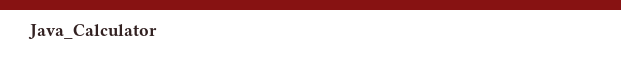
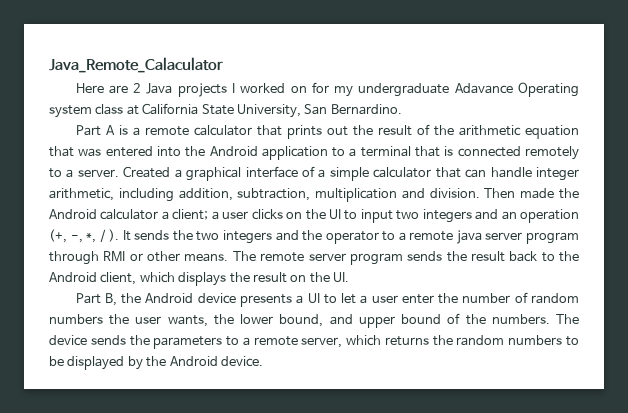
[28,24,157,40] Java_Calculator -> [49,57,223,73] [75,82,579,97] [49,103,402,118] [75,124,579,139] [49,146,580,160] [49,166,580,181] [49,188,579,202] [49,209,579,223] [49,229,579,244] [49,251,579,265] [49,272,349,286] [75,292,579,307] [49,313,579,328] [49,335,579,349] [49,356,263,370] Java_Remote_Calaculator // Here are 2 Java projects I worked on for my undergraduate Adavance Operating system class at California State University, San Bernardino. // Part A is a remote calculator that prints out the result of the arithmetic equation that was entered into the Android application to a terminal that is connected remotely to a server. Created a graphical interface of a simple calculator that can handle integer arithmetic, including addition, subtraction, multiplication and division. Then made the Android calculator a client; a user clicks on the UI to input two integers and an operation (+, -, *, / ). It sends the two integers and the operator to a remote java server program through RMI or other means. The remote server program sends the result back to the Android client, which displays the result on the UI. // Part B, the Android device presents a UI to let a user enter the number of random numbers the user wants, the lower bound, and upper bound of the numbers. The device sends the parameters to a remote server, which returns the random numbers to be displayed by the Android device.

